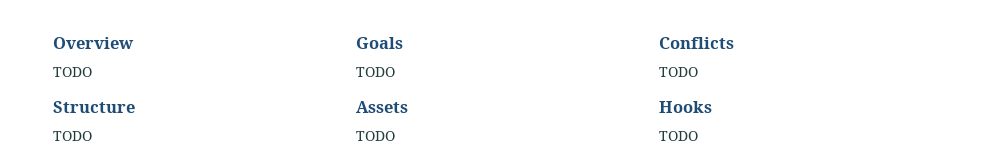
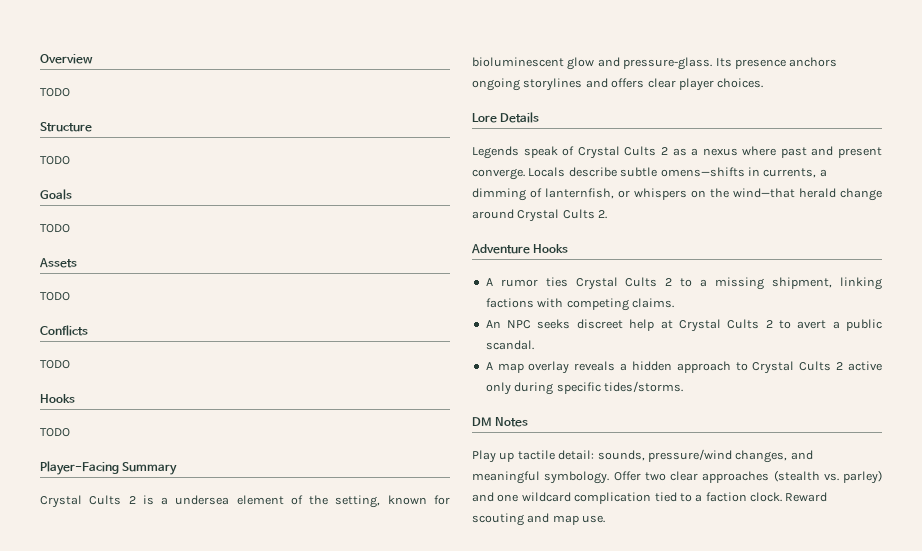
(698, 136) none -> [40,461,178,475] [40,495,450,508] [472,57,838,70] [472,78,764,91] [472,112,540,123] [472,146,882,159] [472,167,827,180] [472,188,882,201] [472,209,608,222] [471,244,569,254] [485,277,882,290] [485,298,674,311] [485,319,882,332] [485,340,534,350] [485,361,882,374] [485,381,683,395] [472,417,529,427] [472,449,813,463] [472,470,882,484] [472,492,828,504] [472,513,606,526] // Player-Facing Summary // Crystal Cults 2 is a undersea element of the setting, known for bioluminescent glow and pressure-glass. Its presence anchors ongoing storylines and offers clear player choices. // Lore Details // Legends speak of Crystal Cults 2 as a nexus where past and present converge. Locals describe subtle omens—shifts in currents, a dimming of lanternfish, or whispers on the wind—that herald change around Crystal Cults 2. // Adventure Hooks // A rumor ties Crystal Cults 2 to a missing shipment, linking factions with competing claims. // An NPC seeks discreet help at Crystal Cults 2 to avert a public scandal. // A map overlay reveals a hidden approach to Crystal Cults 2 active only during specific tides/storms. // DM Notes // Play up tactile detail: sounds, pressure/wind changes, and meaningful symbology. Offer two clear approaches (stealth vs. parley) and one wildcard complication tied to a faction clock. Reward scouting and map use.

